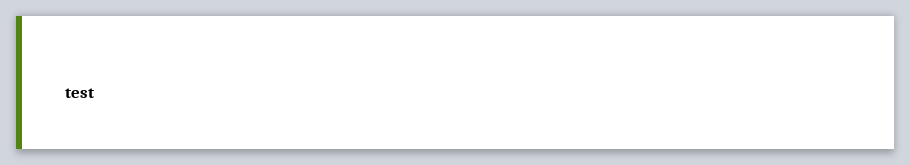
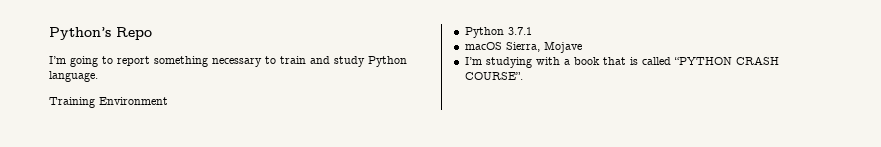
[65,88,95,98] test -> [49,27,152,40] [49,56,407,67] [49,71,98,82] [49,97,168,108] [464,27,532,38] [464,41,582,53] [464,56,779,68] [464,72,523,80] Python’s Repo // I’m going to report something necessary to train and study Python language. // Training Environment // Python 3.7.1 // macOS Sierra, Mojave // I’m studying with a book that is called “PYTHON CRASH COURSE”.

